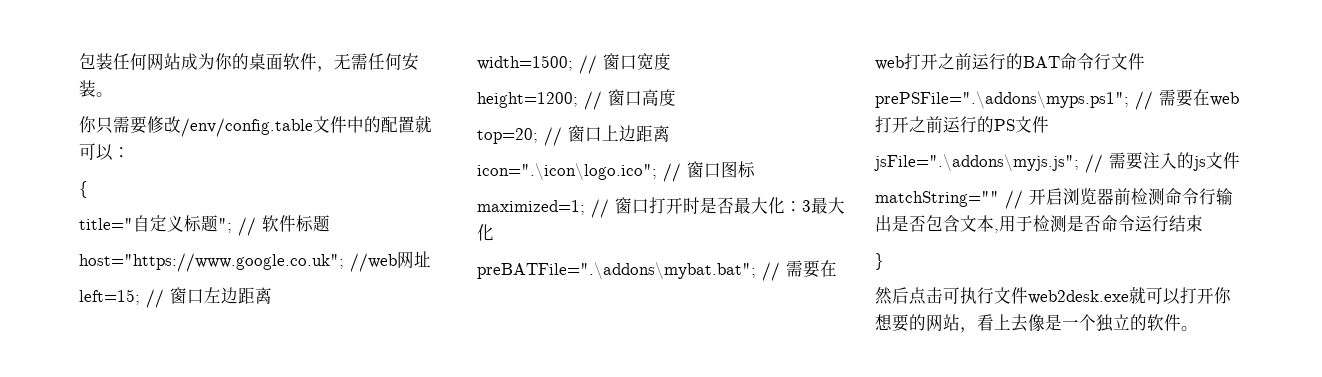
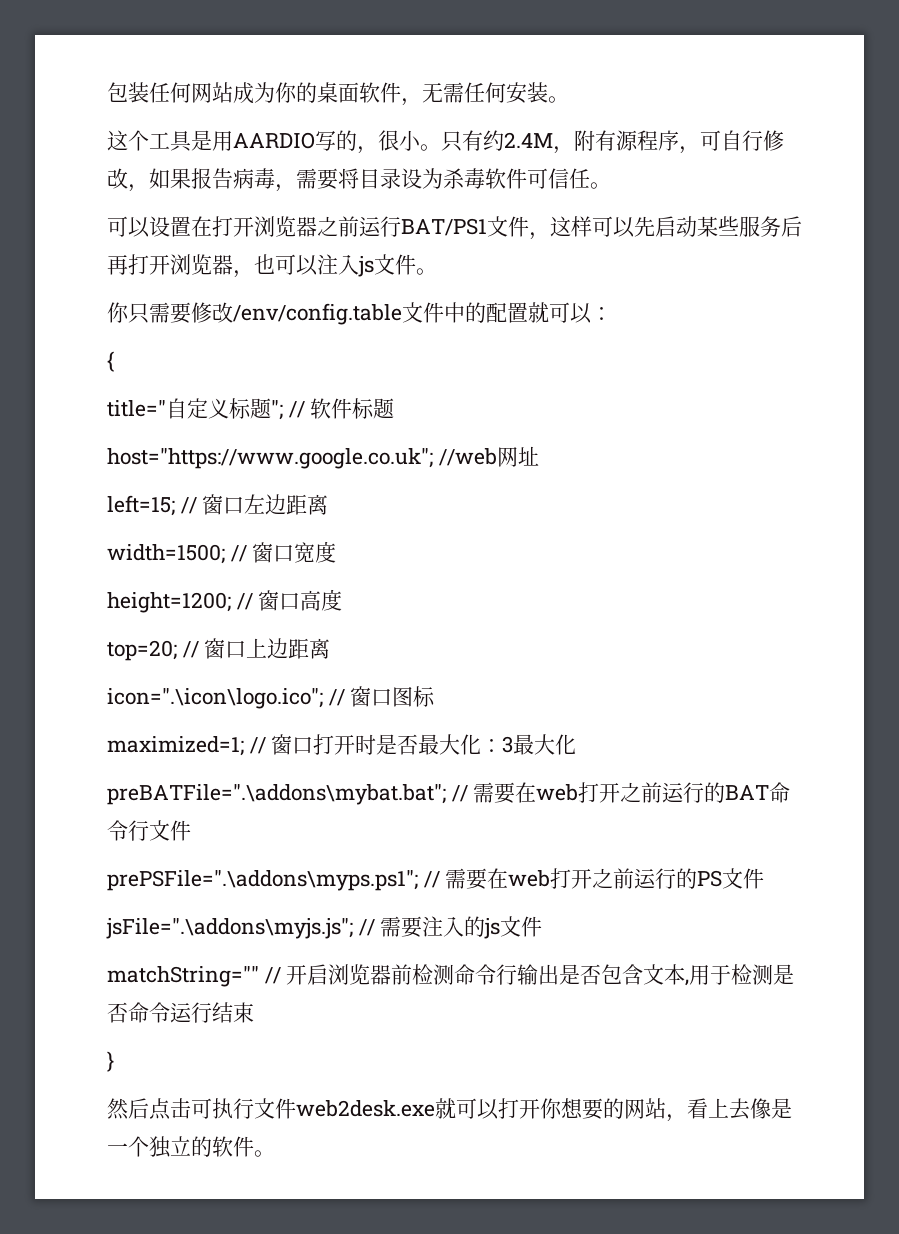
(113, 94) none -> [107,130,784,154] [107,168,611,192] [107,216,802,240] [107,254,437,278] // 这个工具是用AARDIO写的，很小。只有约2.4M，附有源程序，可自行修改，如果报告病毒，需要将目录设为杀毒软件可信任。 // 可以设置在打开浏览器之前运行BAT/PS1文件，这样可以先启动某些服务后再打开浏览器，也可以注入js文件。

